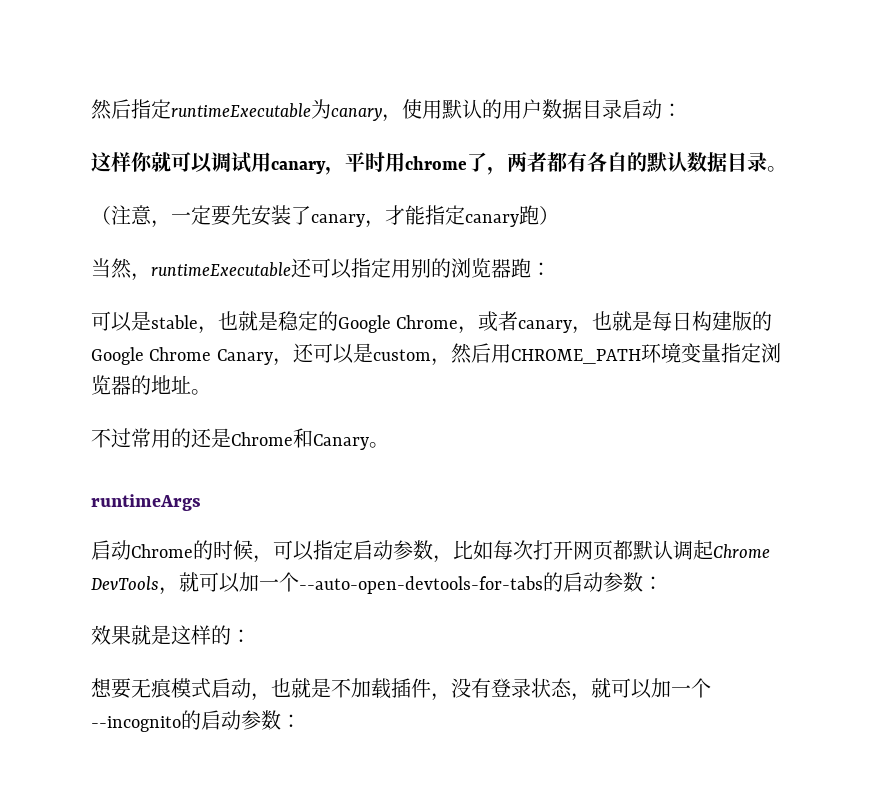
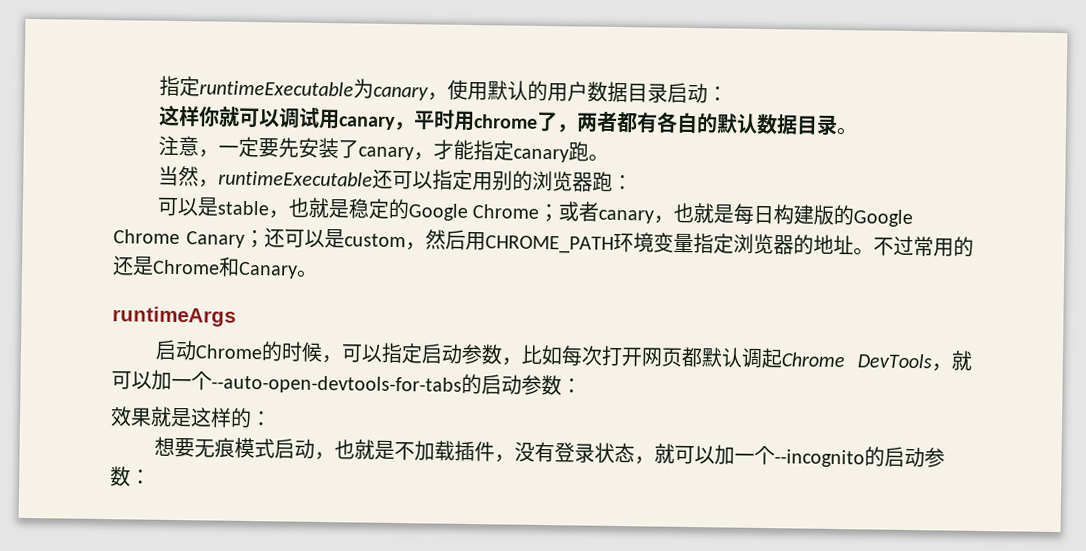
[91,99,131,120] 然后 -> (158, 86) none
[91,206,111,225] （ -> (858, 131) none
[539,206,559,225] ） -> [587,153,609,162] 。
[458,326,479,334] ， -> [538,203,560,223] ；
[272,358,293,366] ， -> [244,229,265,249] ；
(211, 392) // -> (874, 251) none

